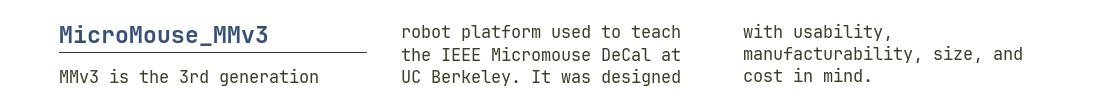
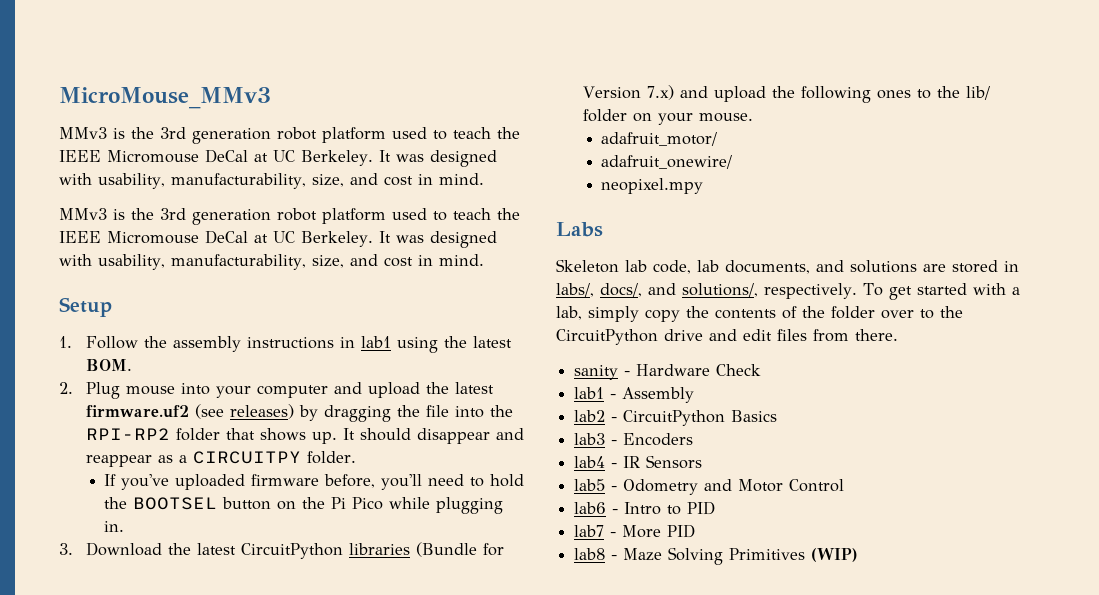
(873, 74) none -> [59,208,520,225] [59,230,497,248] [59,254,484,270] [59,297,112,317] [59,336,513,353] [86,359,133,371] [59,382,495,399] [86,404,514,422] [86,428,525,444] [86,451,357,467] [104,474,525,490] [104,497,504,514] [104,521,125,532] [59,542,505,559] [583,85,991,103] [583,109,754,125] [601,132,718,146] [601,155,733,169] [601,178,704,194] [556,222,603,237] [556,259,1019,274] [556,283,1020,300] [556,306,963,322] [556,329,898,345] [574,364,762,380] [574,387,695,403] [574,410,778,426] [574,433,694,446] [574,455,703,469] [574,479,845,495] [574,501,716,515] [574,524,696,538] [574,547,859,565] // MMv3 is the 3rd generation robot platform used to teach the IEEE Micromouse DeCal at UC Berkeley. It was designed with usability, manufacturability, size, and cost in mind. // Setup // 1. Follow the assembly instructions in lab1 using the latest BOM. // 2. Plug mouse into your computer and upload the latest firmware.uf2 (see releases) by dragging the file into the RPI-RP2 folder that shows up. It should disappear and reappear as a CIRCUITPY folder. // If you've uploaded firmware before, you'll need to hold the BOOTSEL button on the Pi Pico while plugging in. // 3. Download the latest CircuitPython libraries (Bundle for Version 7.x) and upload the following ones to the lib/ folder on your mouse. // adafruit_motor/ // adafruit_onewire/ // neopixel.mpy // Labs // Skeleton lab code, lab documents, and solutions are stored in labs/, docs/, and solutions/, respectively. To get started with a lab, simply copy the contents of the folder over to the CircuitPython drive and edit files from there. // sanity - Hardware Check // lab1 - Assembly // lab2 - CircuitPython Basics // lab3 - Encoders // lab4 - IR Sensors // lab5 - Odometry and Motor Control // lab6 - Intro to PID // lab7 - More PID // lab8 - Maze Solving Primitives (WIP)

